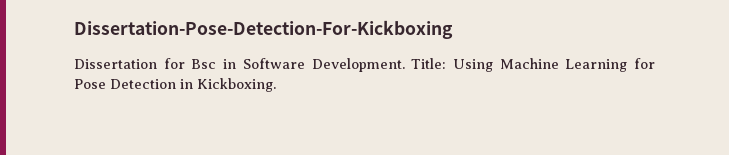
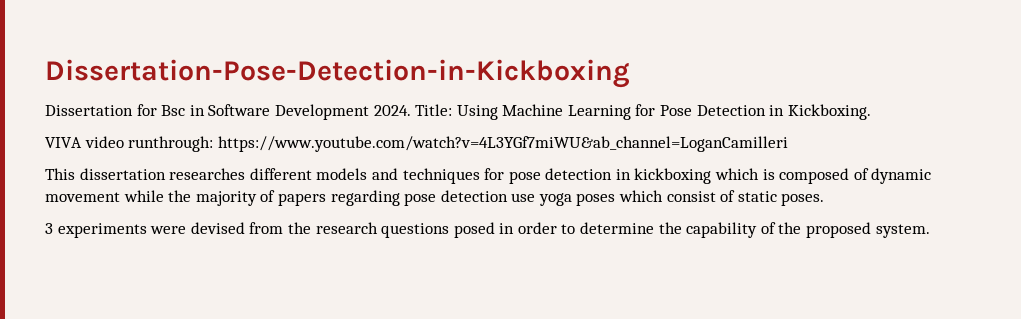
[74,20,453,39] Dissertation-Pose-Detection-For-Kickboxing -> [45,59,630,88] Dissertation-Pose-Detection-in-Kickboxing
[311,58,405,72] Development. -> [274,104,411,120] Development 2024.
(276, 85) none -> [45,136,788,152] [45,168,932,184] [45,190,825,206] [45,222,930,238] // VIVA video runthrough: https://www.youtube.com/watch?v=4L3YGf7miWU&ab_channel=LoganCamilleri // This dissertation researches different models and techniques for pose detection in kickboxing which is composed of dynamic movement while the majority of papers regarding pose detection use yoga poses which consist of static poses. // 3 experiments were devised from the research questions posed in order to determine the capability of the proposed system.

